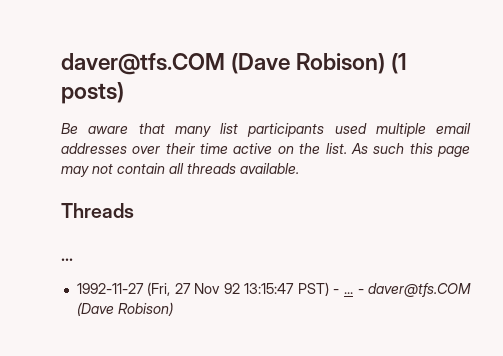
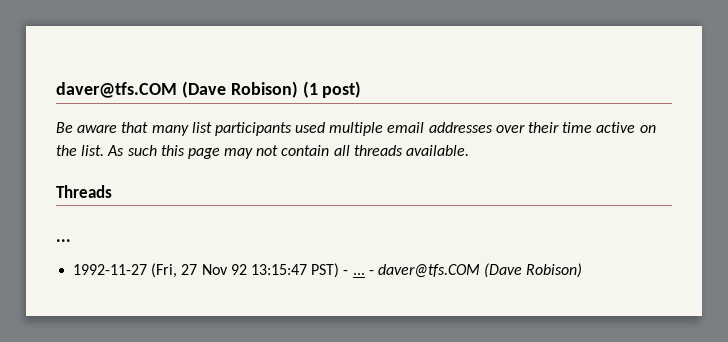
[61,82,124,104] posts) -> [322,81,362,98] post)

